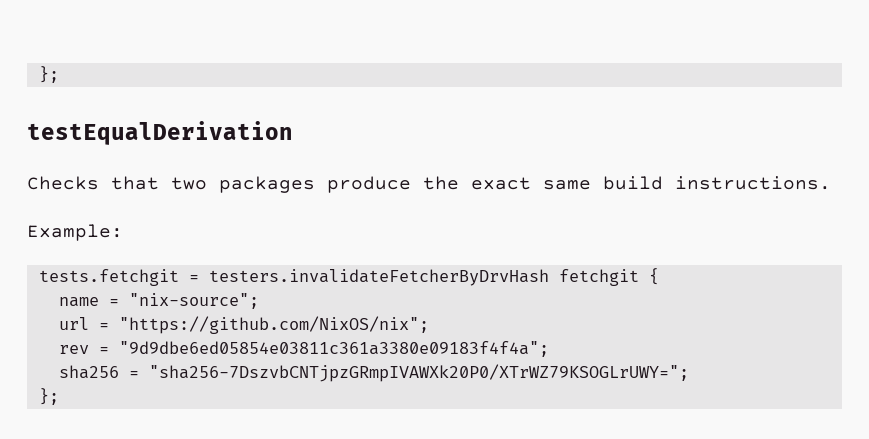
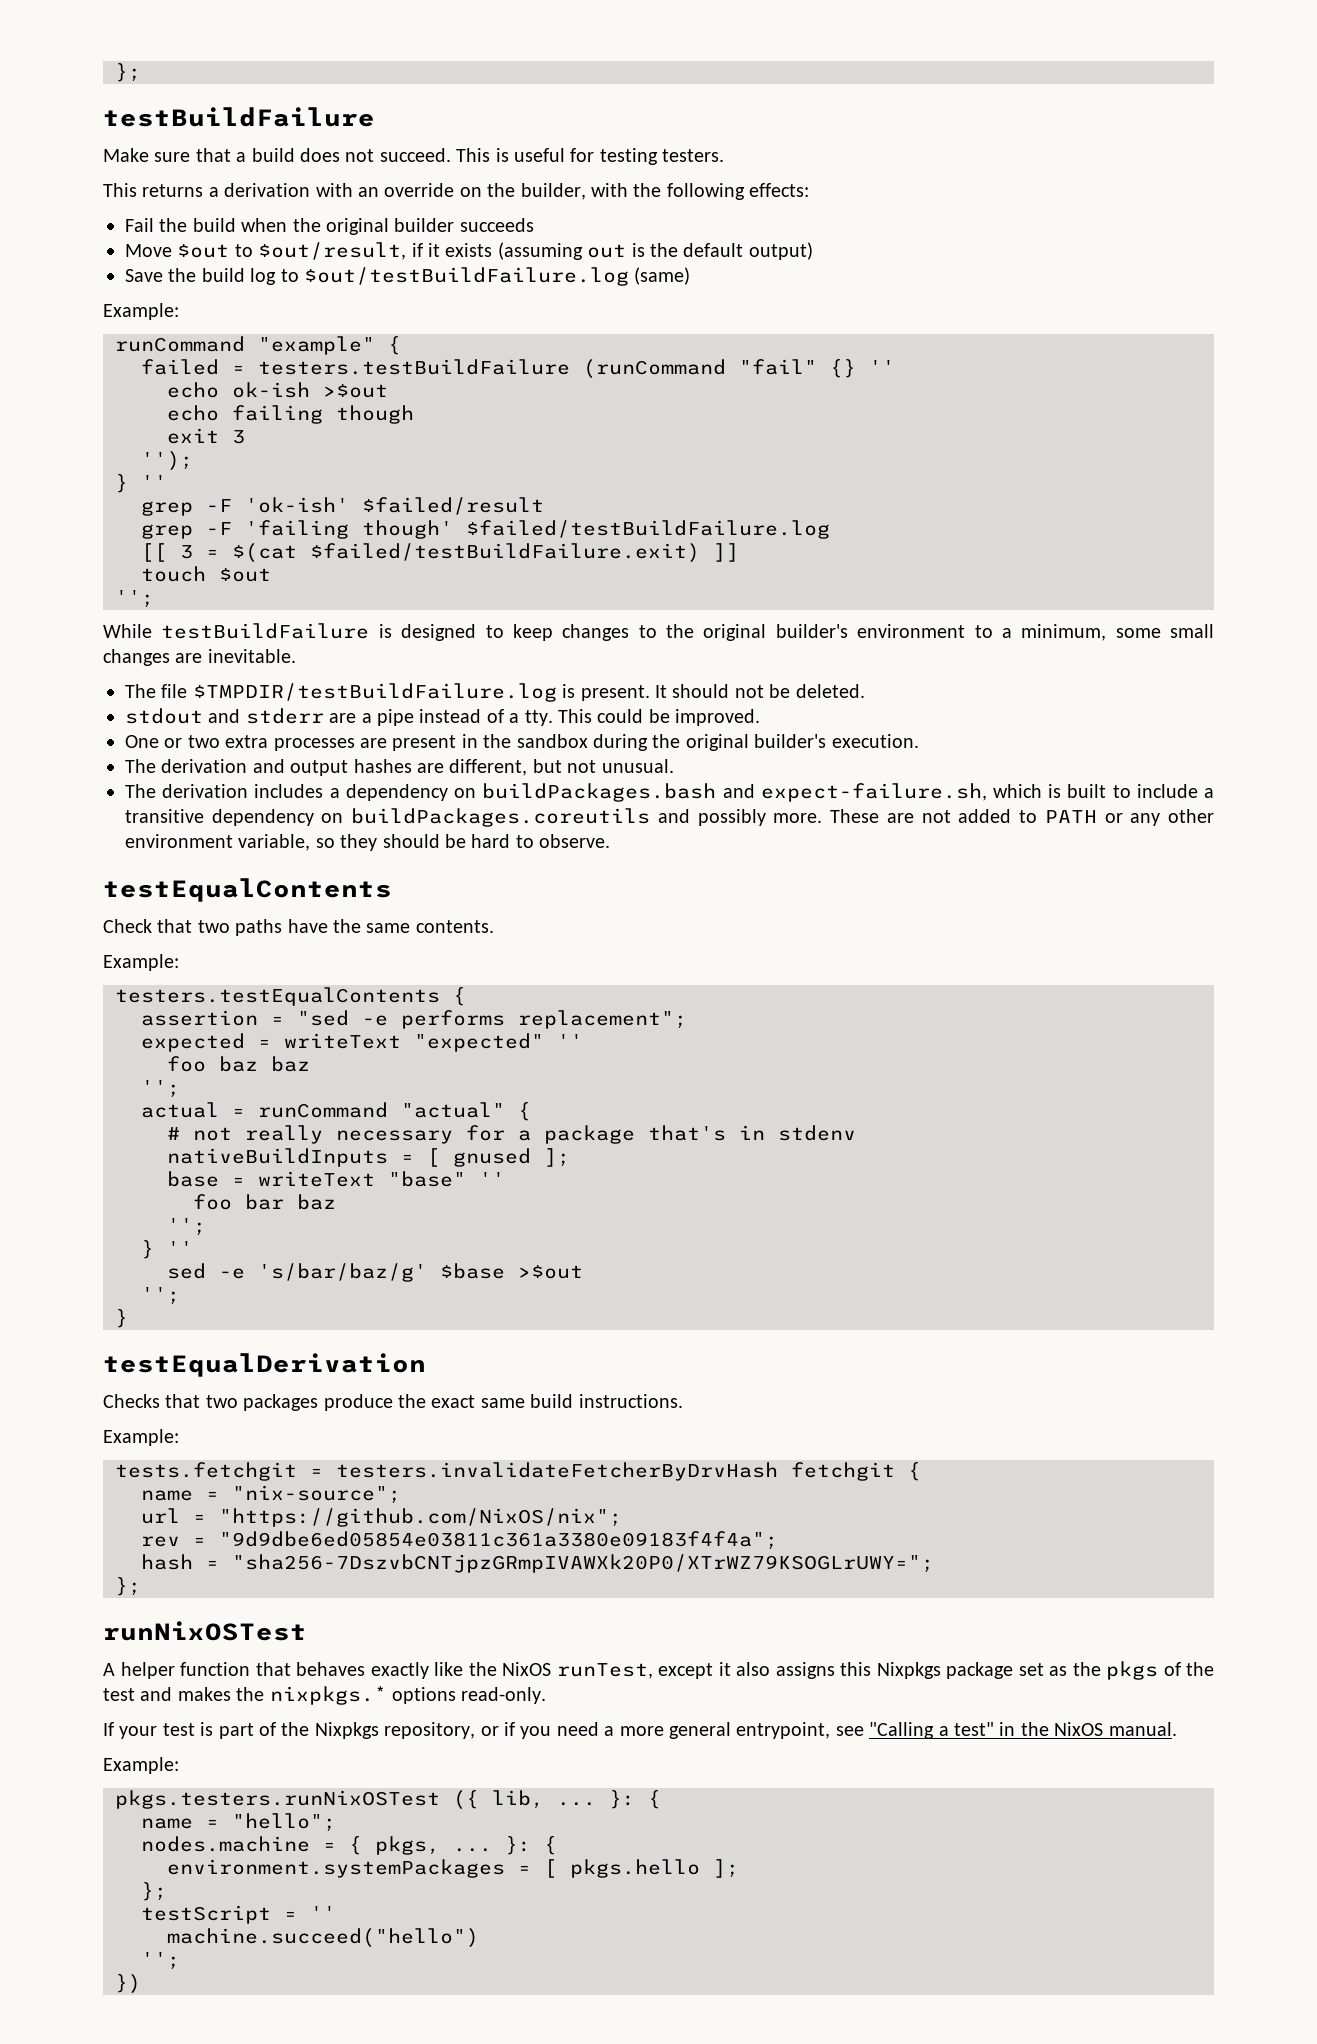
[38,66,59,83] }; -> [115,63,141,82] [103,107,375,127] [103,148,725,165] [103,183,810,200] [125,218,534,235] [125,242,813,260] [125,267,691,286] [103,303,179,320] [115,336,401,355] [141,359,895,379] [167,382,388,398] [167,405,414,424] [167,428,245,444] [141,451,193,471] [115,474,167,493] [141,497,544,516] [141,520,830,539] [141,543,739,563] [141,566,271,582] [115,590,154,608] [103,623,1214,641] [103,649,296,666] [125,683,865,702] [125,708,761,726] [125,734,919,751] [125,759,674,776] [125,783,1214,802] [125,808,1215,827] [125,834,611,851] [103,878,392,902] [103,919,494,936] [103,954,179,971] [115,987,466,1006] [141,1010,687,1029] [141,1033,583,1052] [167,1056,310,1072] [141,1080,180,1098] [141,1102,531,1121] [167,1125,856,1144] [167,1148,570,1167] [167,1171,505,1187] [193,1194,336,1210] [167,1218,206,1236] [141,1240,193,1259] [167,1263,583,1282] [141,1287,180,1305] [115,1309,128,1328] }; // testBuildFailure // Make sure that a build does not succeed. This is useful for testing testers. // This returns a derivation with an override on the builder, with the following effects: // Fail the build when the original builder succeeds // Move $out to $out/result, if it exists (assuming out is the default output) // Save the build log to $out/testBuildFailure.log (same) // Example: // runCommand "example" { // failed = testers.testBuildFailure (runCommand "fail" {} '' // echo ok-ish >$out // echo failing though // exit 3 // ''); // } '' // grep -F 'ok-ish' $failed/result // grep -F 'failing though' $failed/testBuildFailure.log // [[ 3 = $(cat $failed/testBuildFailure.exit) ]] // touch $out // ''; // While testBuildFailure is designed to keep changes to the original builder's environment to a minimum, some small changes are inevitable. // The file $TMPDIR/testBuildFailure.log is present. It should not be deleted. // stdout and stderr are a pipe instead of a tty. This could be improved. // One or two extra processes are present in the sandbox during the original builder's execution. // The derivation and output hashes are different, but not unusual. // The derivation includes a dependency on buildPackages.bash and expect-failure.sh, which is built to include a transitive dependency on buildPackages.coreutils and possibly more. These are not added to PATH or any other environment variable, so they should be hard to observe. // testEqualContents // Check that two paths have the same contents. // Example: // testers.testEqualContents { // assertion = "sed -e performs replacement"; // expected = writeText "expected" '' // foo baz baz // ''; // actual = runCommand "actual" { // # not really necessary for a package that's in stdenv // nativeBuildInputs = [ gnused ]; // base = writeText "base" '' // foo bar baz // ''; // } '' // sed -e 's/bar/baz/g' $base >$out // ''; // }
[58,365,119,379] sha256 -> [141,1554,193,1570] hash
(59, 396) none -> [103,1621,307,1641] [103,1661,1214,1680] [103,1686,547,1705] [103,1722,1177,1739] [103,1757,179,1774] [115,1790,661,1810] [141,1813,336,1832] [141,1836,557,1855] [167,1859,739,1878] [141,1882,167,1901] [141,1905,336,1924] [167,1928,479,1948] [141,1952,180,1970] [115,1974,141,1994] // runNixOSTest // A helper function that behaves exactly like the NixOS runTest, except it also assigns this Nixpkgs package set as the pkgs of the test and makes the nixpkgs.* options read-only. // If your test is part of the Nixpkgs repository, or if you need a more general entrypoint, see "Calling a test" in the NixOS manual. // Example: // pkgs.testers.runNixOSTest ({ lib, ... }: { // name = "hello"; // nodes.machine = { pkgs, ... }: { // environment.systemPackages = [ pkgs.hello ]; // }; // testScript = '' // machine.succeed("hello") // ''; // })

